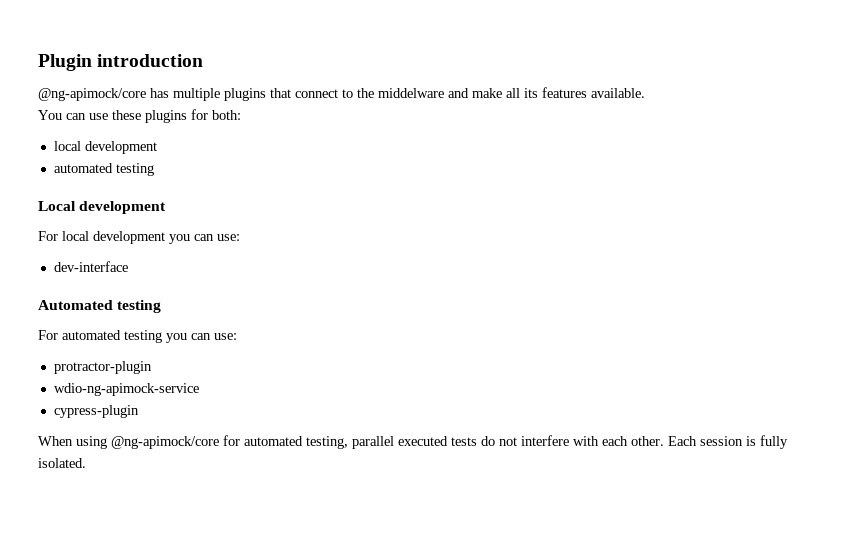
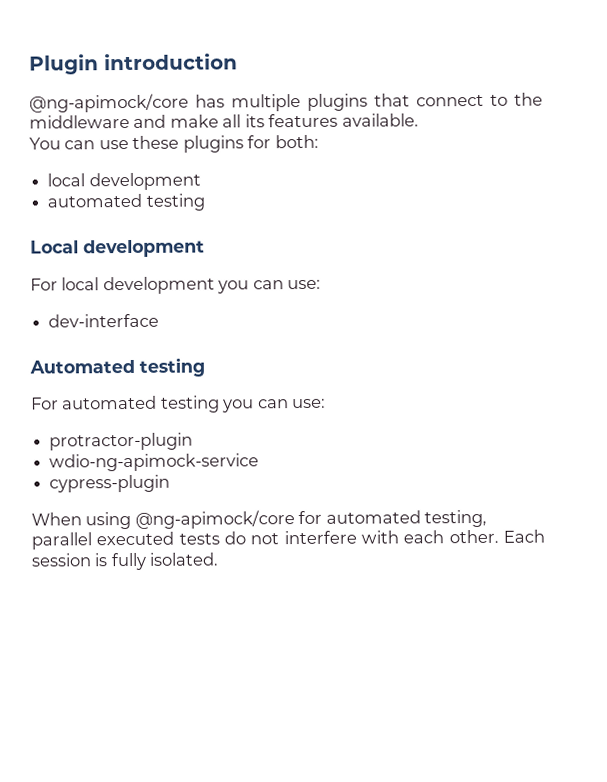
[378,88,444,98] middelware -> [29,114,130,129] middleware

